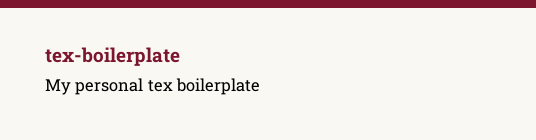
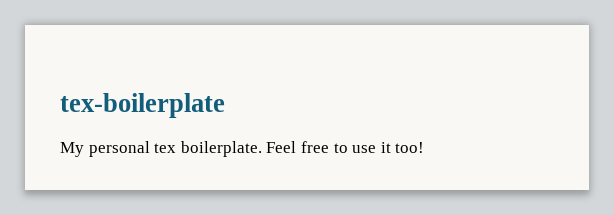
[176,78,261,95] boilerplate -> [180,141,425,157] boilerplate. Feel free to use it too!

